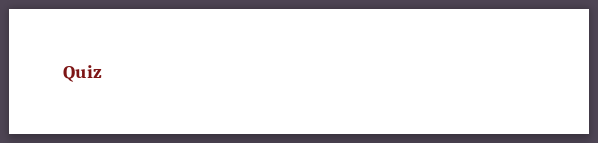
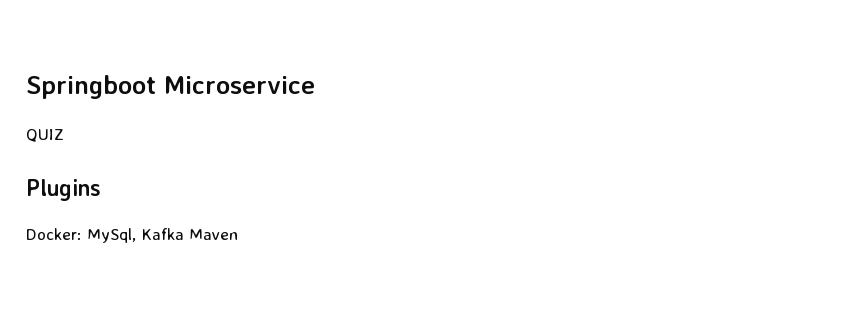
[63,65,102,82] Quiz -> [26,75,315,99] [26,129,64,142] [26,179,101,201] [26,228,238,243] Springboot Microservice // QUIZ // Plugins // Docker: MySql, Kafka Maven

